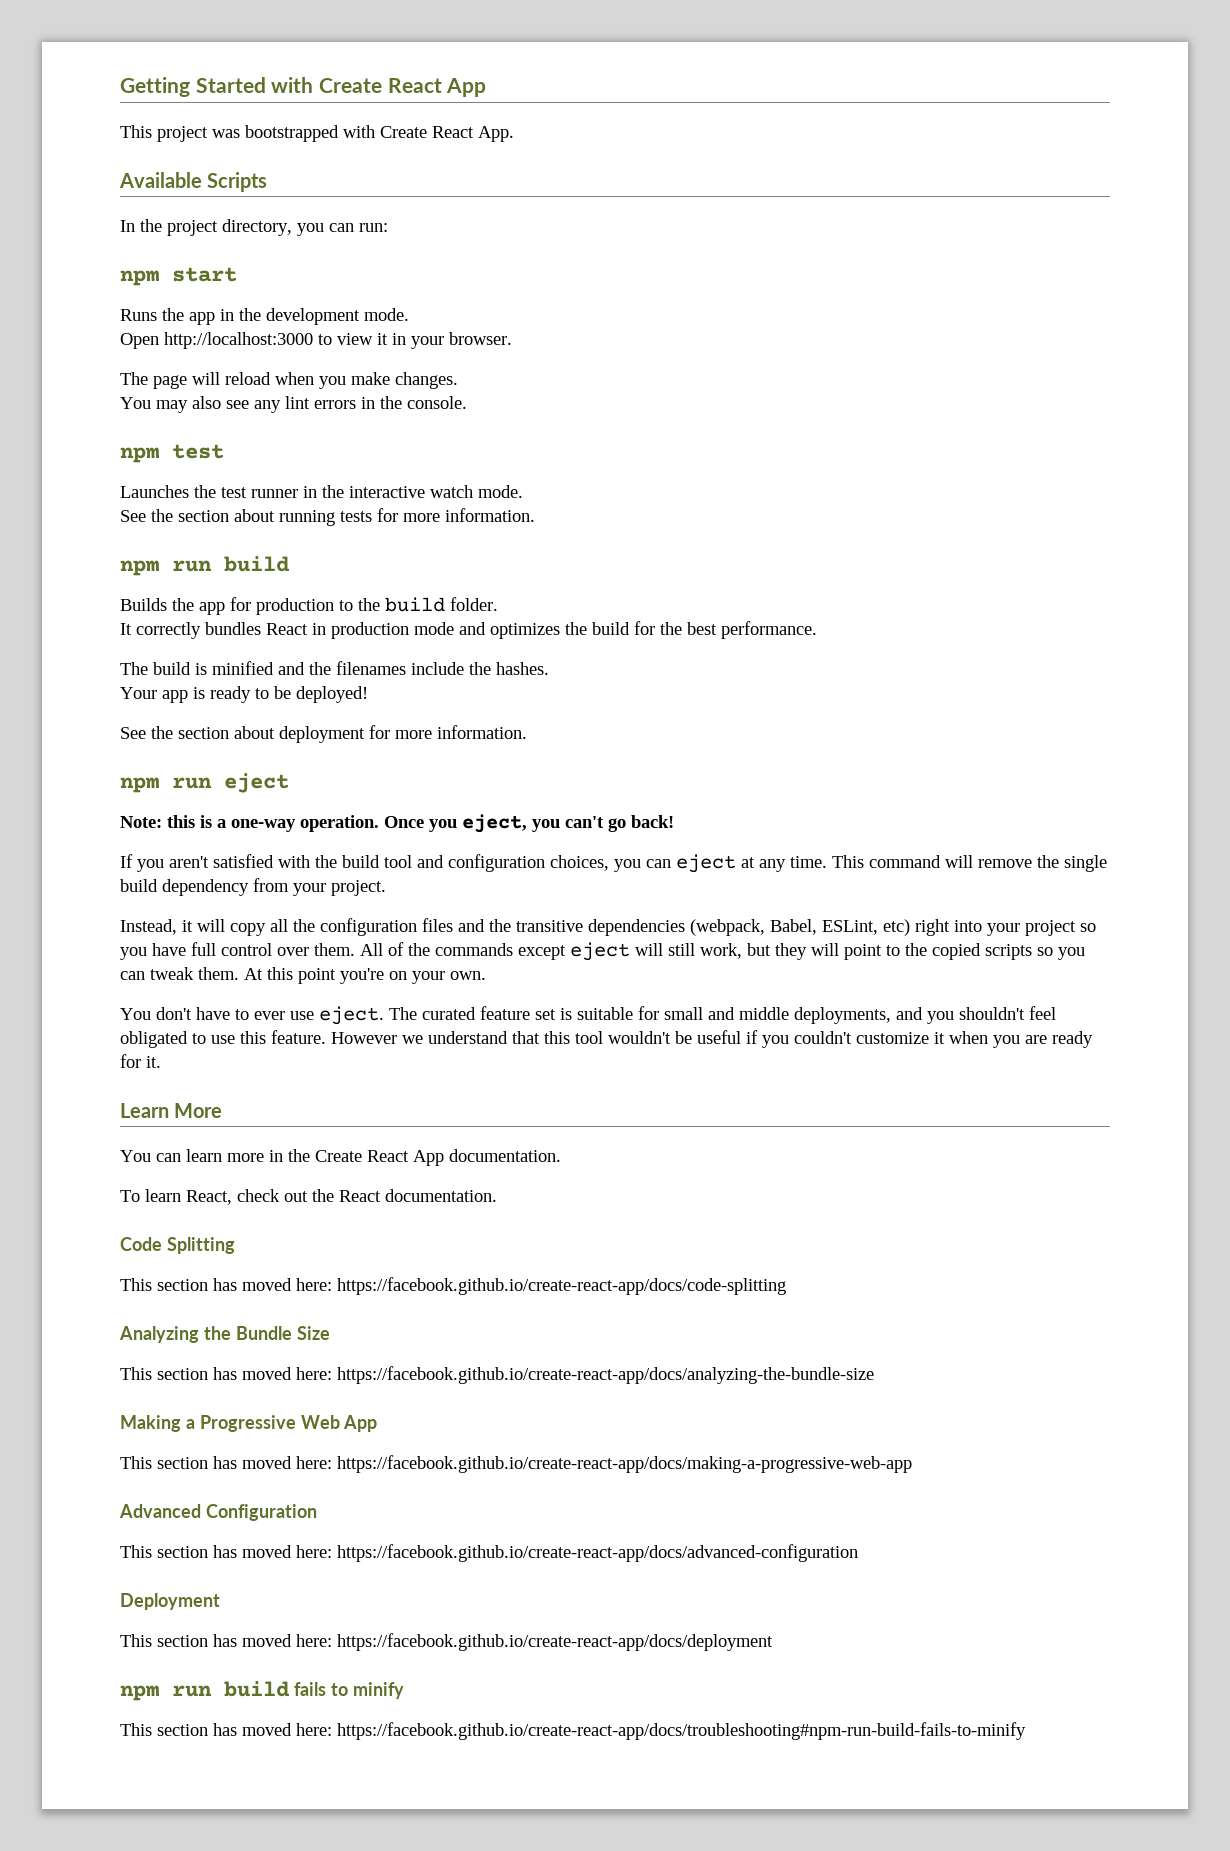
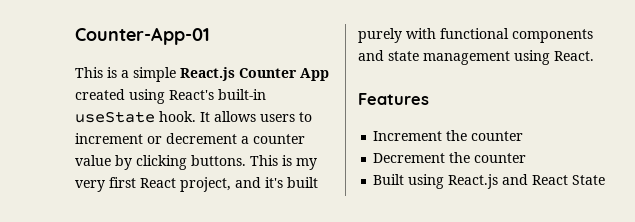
[120,77,487,97] [120,125,514,142] [119,172,268,192] [120,219,388,236] [120,267,237,286] [120,308,409,325] [120,332,512,349] [120,372,458,389] [120,396,467,413] [120,444,224,463] [120,485,523,498] [120,508,535,526] [120,556,290,576] [120,597,498,615] [120,621,817,639] [120,661,549,675] [120,686,368,703] [120,725,527,743] [120,773,289,793] [120,814,674,833] [120,854,1107,873] [120,878,386,896] [120,918,1096,936] [120,942,1085,961] [120,967,486,984] [120,1006,1056,1025] [120,1030,1093,1048] [120,1054,161,1068] [120,1103,223,1118] [120,1149,561,1166] [120,1189,497,1205] [120,1237,235,1254] [120,1277,786,1295] [119,1326,330,1343] [120,1366,874,1384] [120,1415,378,1432] [120,1455,912,1473] [119,1504,317,1521] [120,1544,858,1562] [120,1593,220,1610] [120,1633,773,1651] [120,1681,404,1701] [120,1722,1026,1740] Getting Started with Create React App // This project was bootstrapped with Create React App. // Available Scripts // In the project directory, you can run: // npm start // Runs the app in the development mode. // Open http://localhost:3000 to view it in your browser. // The page will reload when you make changes. // You may also see any lint errors in the console. // npm test // Launches the test runner in the interactive watch mode. // See the section about running tests for more information. // npm run build // Builds the app for production to the build folder. // It correctly bundles React in production mode and optimizes the build for the best performance. // The build is minified and the filenames include the hashes. // Your app is ready to be deployed! // See the section about deployment for more information. // npm run eject // Note: this is a one-way operation. Once you eject, you can't go back! // If you aren't satisfied with the build tool and configuration choices, you can eject at any time. This command will remove the single build dependency from your project. // Instead, it will copy all the configuration files and the transitive dependencies (webpack, Babel, ESLint, etc) right into your project so you have full control over them. All of the commands except eject will still work, but they will point to the copied scripts so you can tweak them. At this point you're on your own. // You don't have to ever use eject. The curated feature set is suitable for small and middle deployments, and you shouldn't feel obligated to use this feature. However we understand that this tool wouldn't be useful if you couldn't customize it when you are ready for it. // Learn More // You can learn more in the Create React App documentation. // To learn React, check out the React documentation. // Code Splitting // This section has moved here: https://facebook.github.io/create-react-app/docs/code-splitting // Analyzing the Bundle Size // This section has moved here: https://facebook.github.io/create-react-app/docs/analyzing-the-bundle-size // Making a Progressive Web App // This section has moved here: https://facebook.github.io/create-react-app/docs/making-a-progressive-web-app // Advanced Configuration // This section has moved here: https://facebook.github.io/create-react-app/docs/advanced-configuration // Deployment // This section has moved here: https://facebook.github.io/create-react-app/docs/deployment // npm run build fails to minify // This section has moved here: https://facebook.github.io/create-react-app/docs/troubleshooting#npm-run-build-fails-to-minify -> [75,27,210,45] [75,67,329,82] [75,89,266,104] [75,111,312,123] [75,133,305,144] [75,155,317,170] [75,177,318,192] [358,28,593,43] [358,50,594,65] [358,93,429,105] [373,130,524,141] [373,152,527,163] [373,174,606,189] Counter-App-01 // This is a simple React.js Counter App created using React's built-in useState hook. It allows users to increment or decrement a counter value by clicking buttons. This is my very first React project, and it's built purely with functional components and state management using React. // Features // Increment the counter // Decrement the counter // Built using React.js and React State

